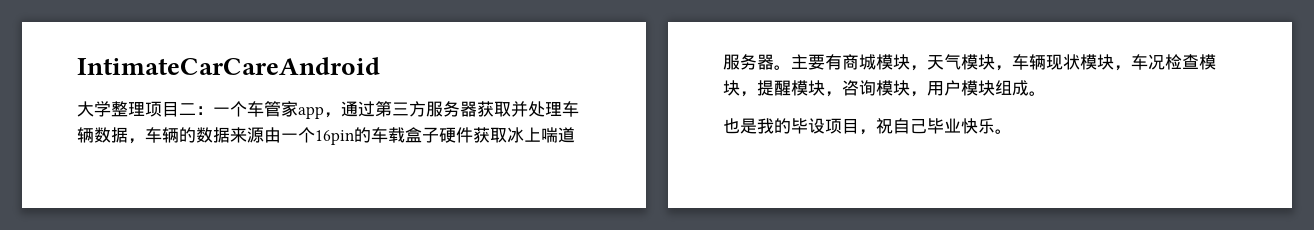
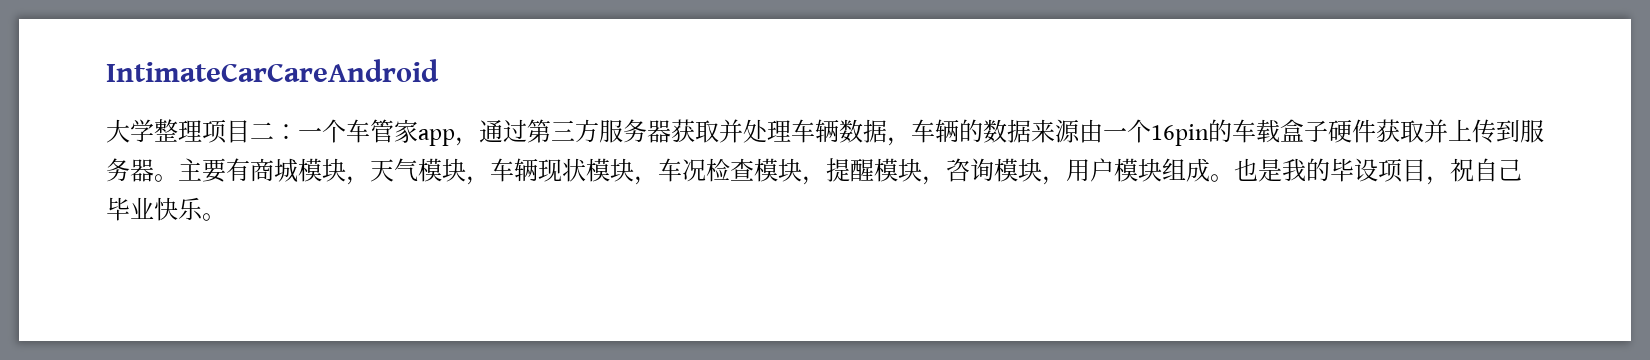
[507,127,575,143] 冰上喘道 -> [1424,119,1520,143] 并上传到
(1046, 93) // -> (1234, 178) none

